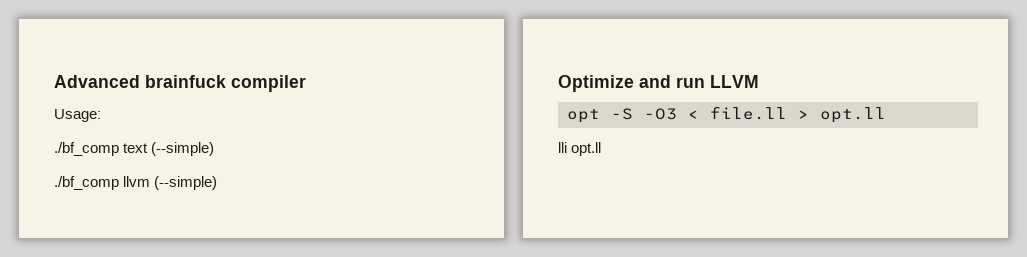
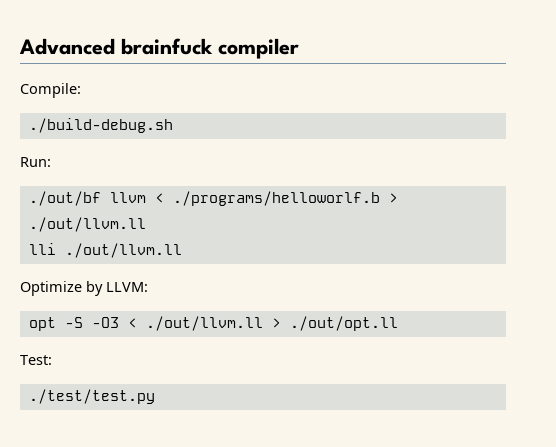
[54,109,101,122] [54,142,215,156] [54,176,218,190] [558,75,759,92] Usage: // ./bf_comp text (--simple) // ./bf_comp llvm (--simple) // Optimize and run LLVM -> [20,83,81,98] [28,118,173,133] [20,157,51,167] [28,191,398,206] [28,217,146,232] [28,243,182,258] [20,281,148,296] Compile: // ./build-debug.sh // Run: // ./out/bf llvm < ./programs/helloworlf.b > ./out/llvm.ll // lli ./out/llvm.ll // Optimize by LLVM:
[710,106,886,123] [558,142,602,156] file.ll > opt.ll // lli opt.ll -> [145,316,398,331] [20,355,52,365] [28,389,155,404] ./out/llvm.ll > ./out/opt.ll // Test: // ./test/test.py

